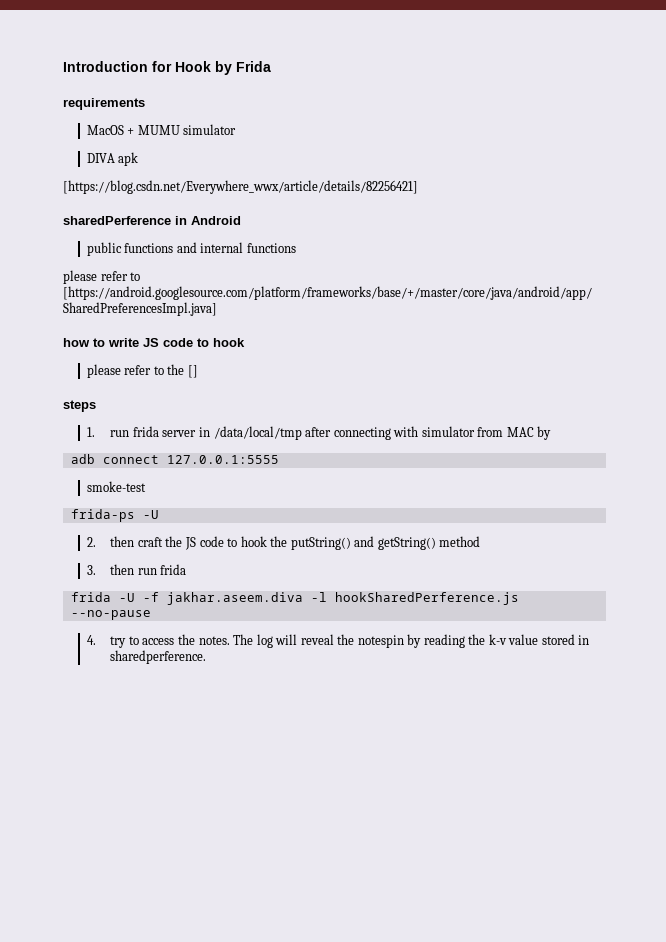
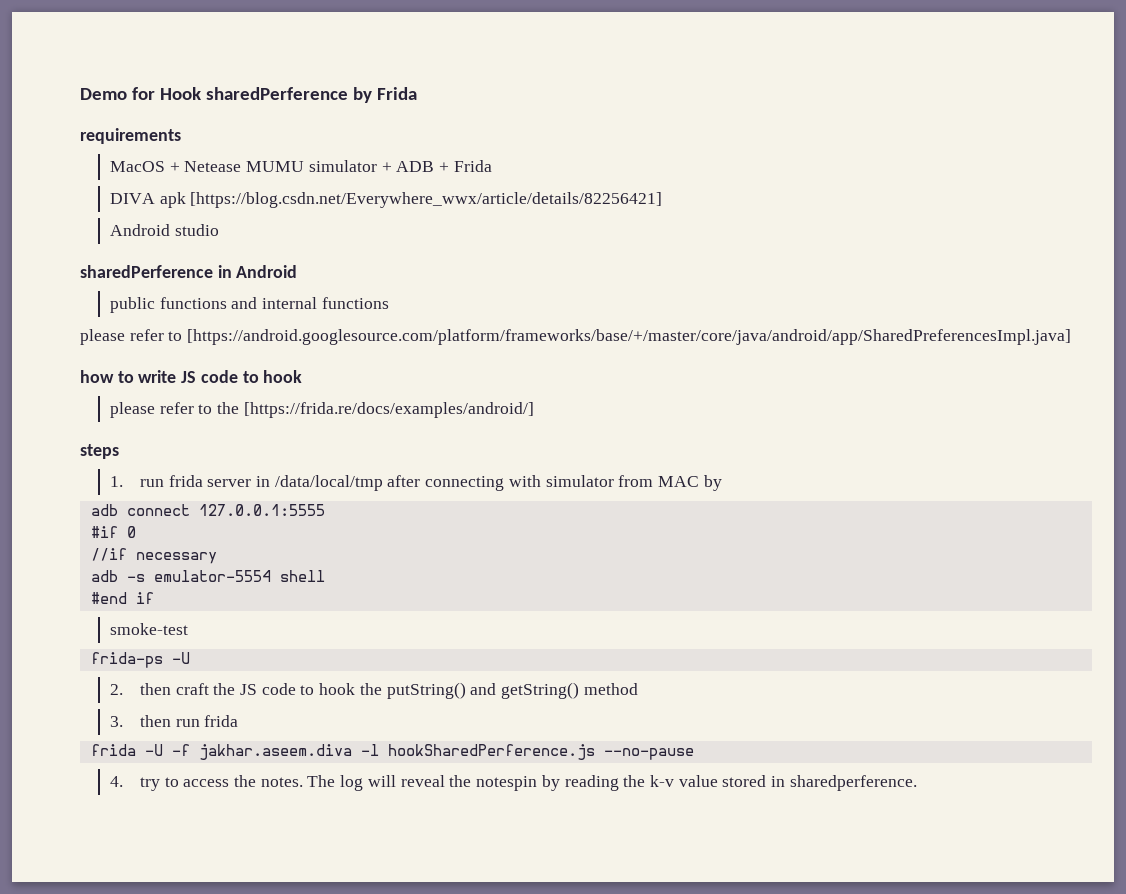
[63,61,148,72] Introduction -> [80,88,127,100] Demo
(211, 66) none -> [205,87,348,100] sharedPerference
(135, 131) none -> [184,161,242,172] Netease
(237, 129) none -> [381,160,492,172] + ADB + Frida
[63,180,418,194] // [https://blog.csdn.net/Everywhere_wwx/article/details/82256421] -> [190,192,663,208] [109,224,219,236] [https://blog.csdn.net/Everywhere_wwx/article/details/82256421] // Android studio
[187,365,198,378] [] -> [243,402,534,418] [https://frida.re/docs/examples/android/]
(279, 459) none -> [90,526,136,538] [90,548,217,564] [90,570,325,582] [90,592,154,604] // #if 0 // //if necessary // adb -s emulator-5554 shell // #end if

